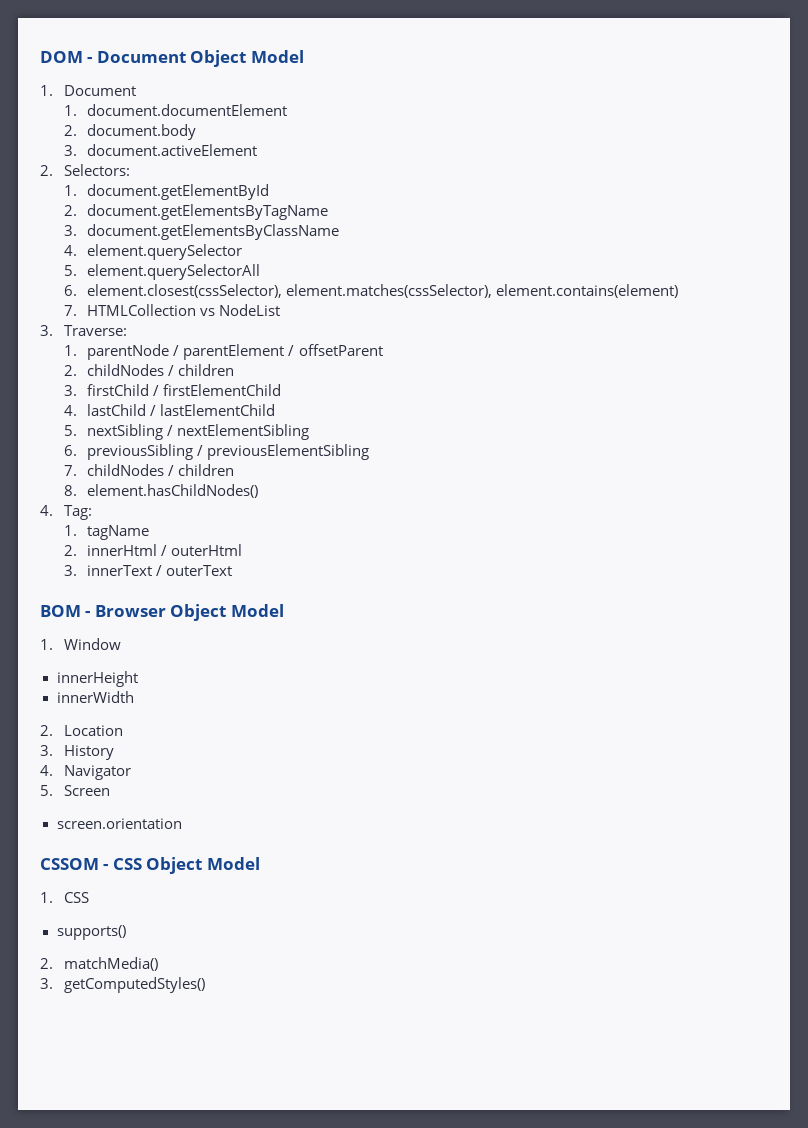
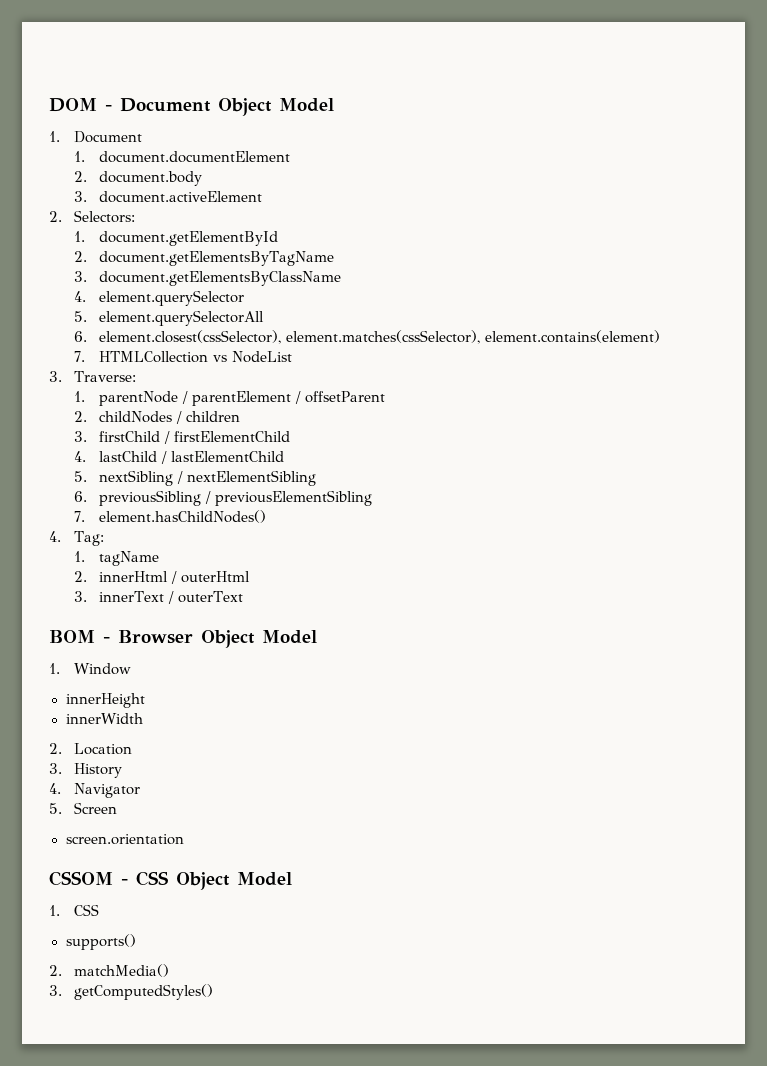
[87,464,235,476] [63,485,77,496] childNodes / children // 8. -> (85, 516) none

